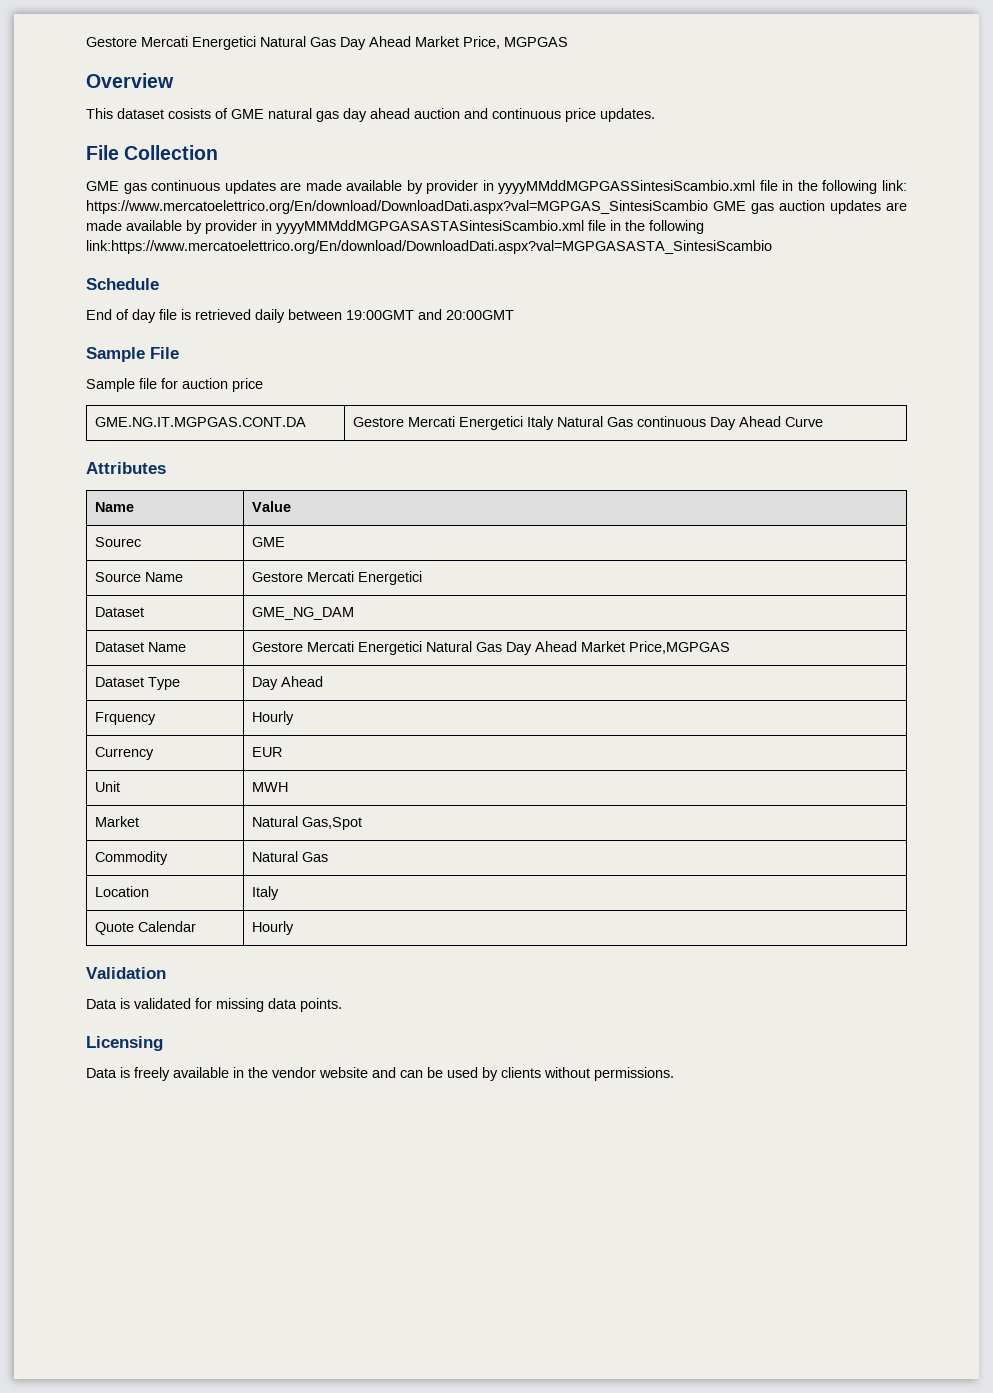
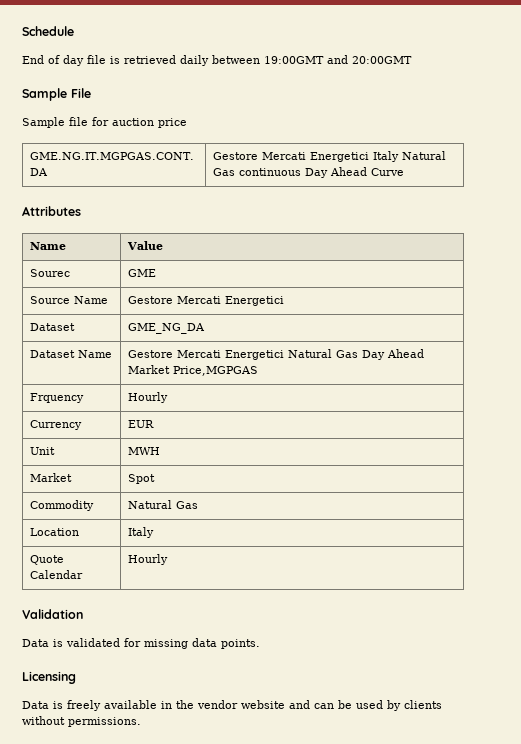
[86,36,568,50] [86,73,174,88] [86,108,655,122] [86,145,219,160] [86,180,907,194] [86,200,907,214] [86,220,704,234] [86,240,772,254] Gestore Mercati Energetici Natural Gas Day Ahead Market Price, MGPGAS // Overview // This dataset cosists of GME natural gas day ahead auction and continuous price updates. // File Collection // GME gas continuous updates are made available by provider in yyyyMMddMGPGASSintesiScambio.xml file in the following link: https://www.mercatoelettrico.org/En/download/DownloadDati.aspx?val=MGPGAS_SintesiScambio GME gas auction updates are made available by provider in yyyyMMMddMGPGASASTASintesiScambio.xml file in the following link:https://www.mercatoelettrico.org/En/download/DownloadDati.aspx?val=MGPGASASTA_SintesiScambio // -> (22, 31) none
[251,607,354,620] GME_NG_DAM -> [127,323,205,334] GME_NG_DA
[94,677,180,690] [251,676,323,690] // Dataset Type | Day Ahead -> (258, 371) none
[251,816,362,830] Natural Gas,Spot -> [127,474,155,484] Spot

